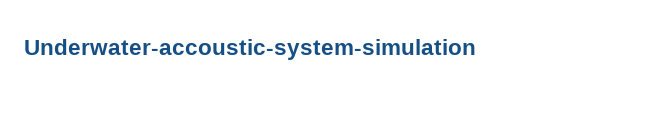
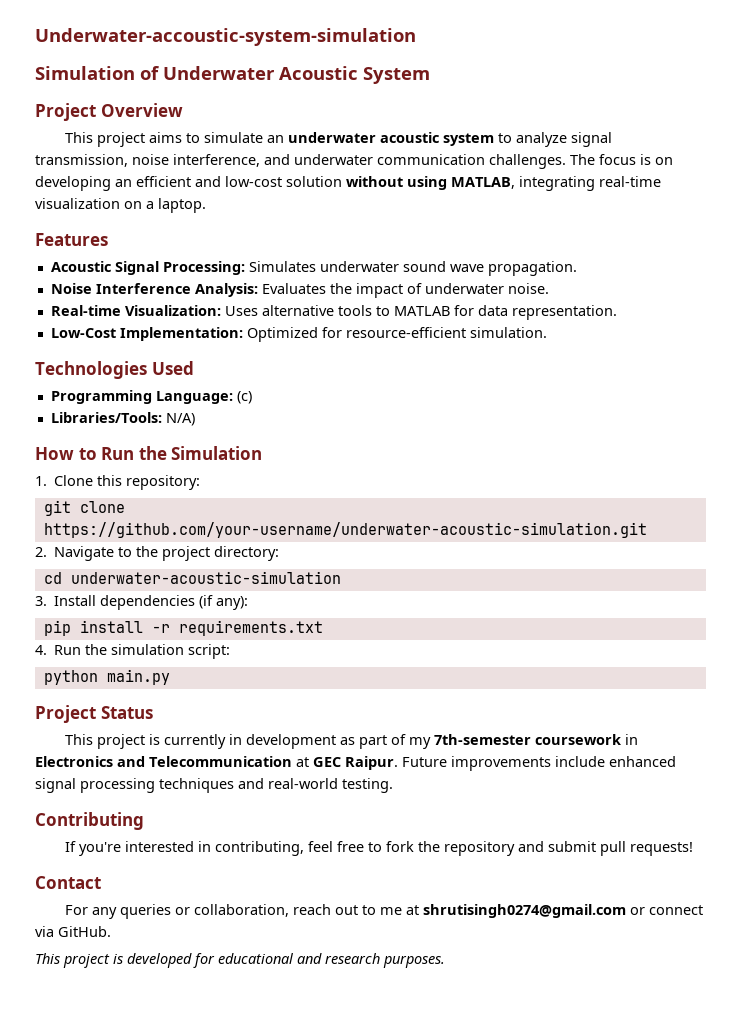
(476, 49) none -> [35,66,430,84] [35,103,183,121] [65,132,613,147] [35,154,673,169] [35,176,661,191] [35,198,206,213] [35,233,108,246] [50,261,577,276] [50,283,549,298] [50,305,617,320] [50,327,547,342] [35,361,194,379] [50,390,252,404] [50,412,195,426] [35,446,263,460] [35,475,201,490] [43,500,125,516] [43,522,647,538] [35,546,280,561] [43,571,341,584] [35,595,249,610] [43,620,323,636] [35,644,231,659] [43,669,170,685] [35,705,153,723] [65,734,639,749] [35,756,676,771] [35,778,393,793] [35,812,144,830] [65,841,694,856] [35,876,101,889] [65,904,704,919] [35,926,111,937] [35,953,445,968] // Simulation of Underwater Acoustic System // Project Overview // This project aims to simulate an underwater acoustic system to analyze signal transmission, noise interference, and underwater communication challenges. The focus is on developing an efficient and low-cost solution without using MATLAB, integrating real-time visualization on a laptop. // Features // Acoustic Signal Processing: Simulates underwater sound wave propagation. // Noise Interference Analysis: Evaluates the impact of underwater noise. // Real-time Visualization: Uses alternative tools to MATLAB for data representation. // Low-Cost Implementation: Optimized for resource-efficient simulation. // Technologies Used // Programming Language: (c) // Libraries/Tools: N/A) // How to Run the Simulation // 1. Clone this repository: // git clone https://github.com/your-username/underwater-acoustic-simulation.git // 2. Navigate to the project directory: // cd underwater-acoustic-simulation // 3. Install dependencies (if any): // pip install -r requirements.txt // 4. Run the simulation script: // python main.py // Project Status // This project is currently in development as part of my 7th-semester coursework in Electronics and Telecommunication at GEC Raipur. Future improvements include enhanced signal processing techniques and real-world testing. // Contributing // If you're interested in contributing, feel free to fork the repository and submit pull requests! // Contact // For any queries or collaboration, reach out to me at shrutisingh0274@gmail.com or connect via GitHub. // This project is developed for educational and research purposes.

